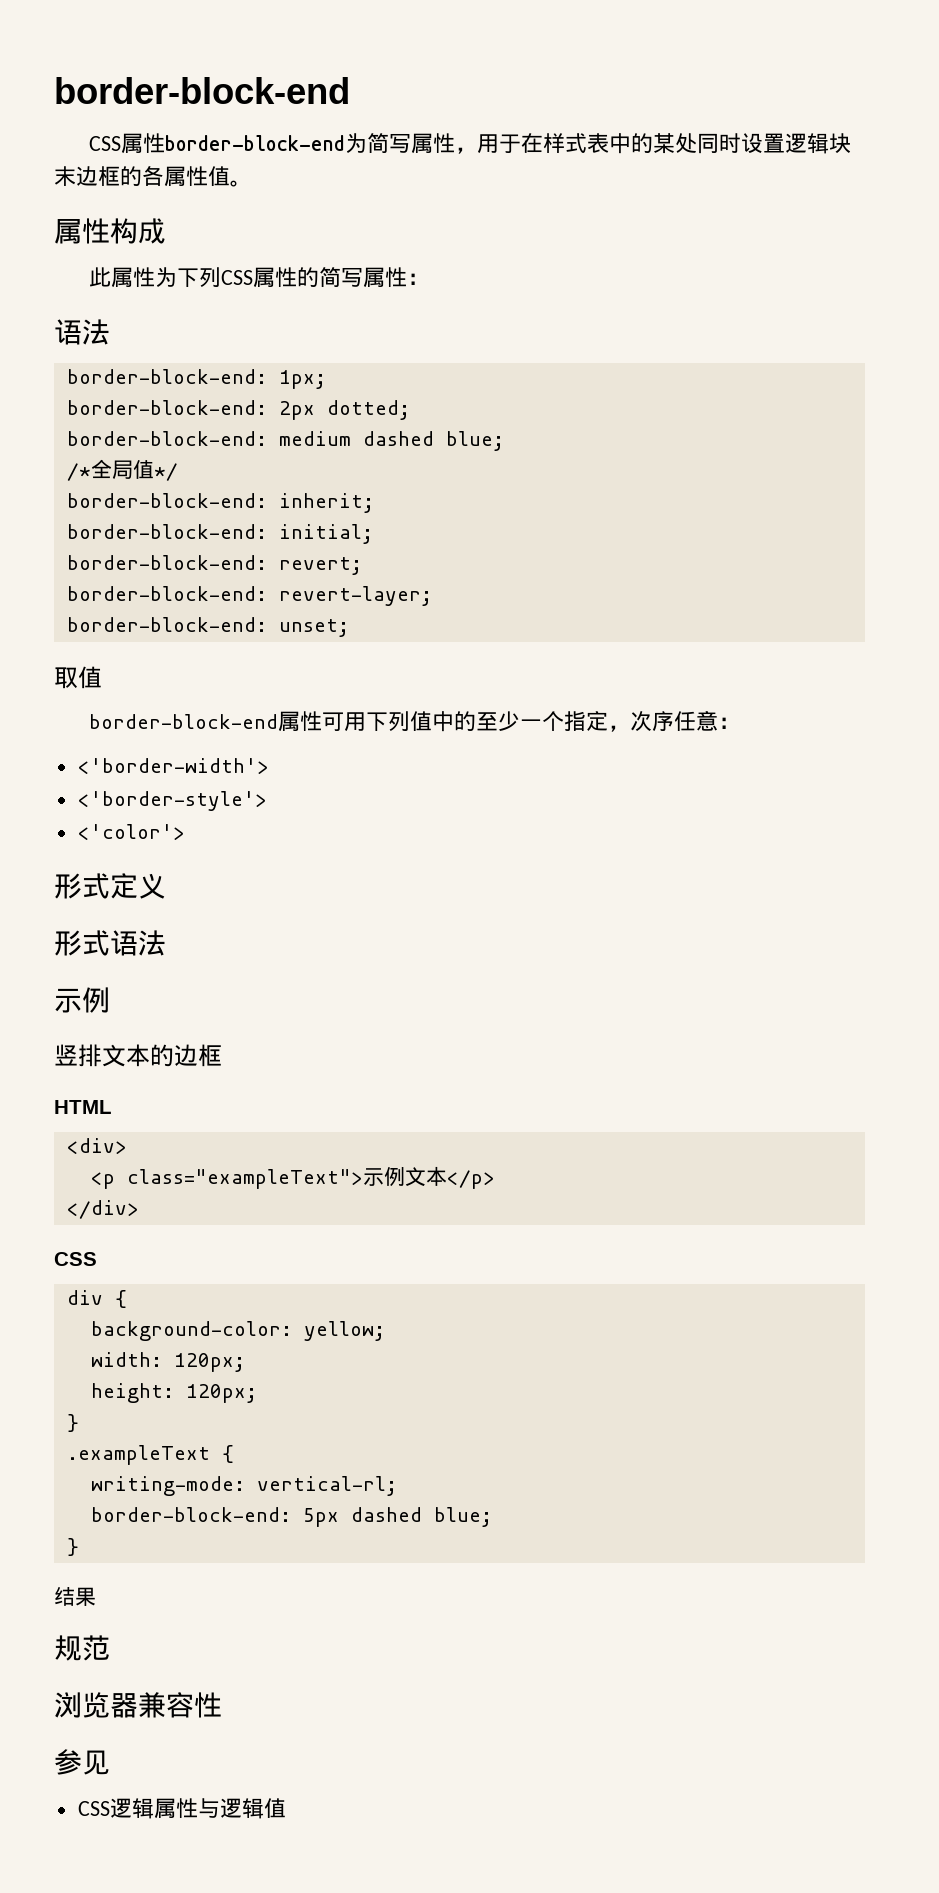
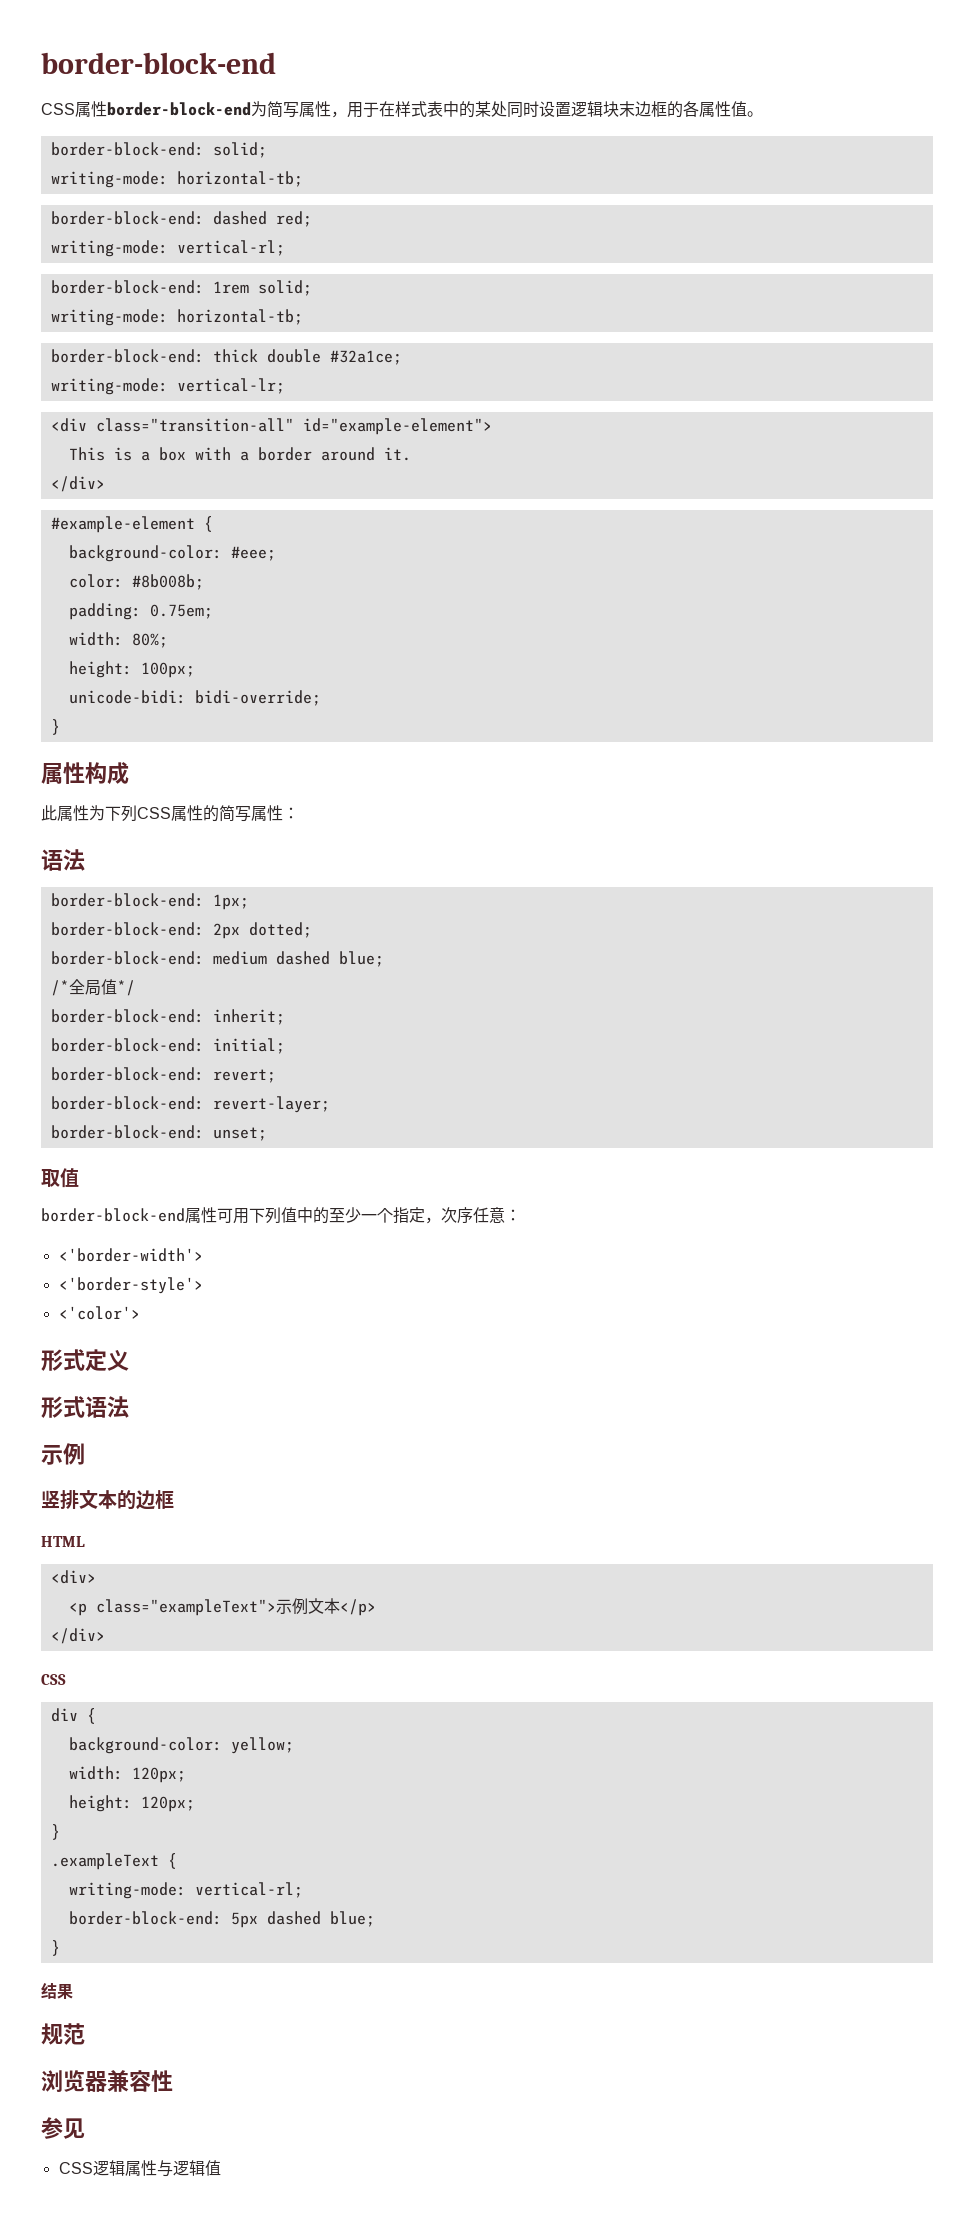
(252, 183) none -> [50,142,267,158] [50,171,303,188] [50,211,312,227] [50,240,285,257] [50,280,312,296] [50,309,303,326] [50,349,402,365] [50,378,285,395] [50,418,492,435] [68,447,411,461] [50,476,105,492] [50,516,213,533] [68,545,276,562] [68,574,204,590] [68,603,213,620] [68,632,168,648] [68,661,195,678] [68,690,321,706] [50,719,60,735] // border-block-end: solid; // writing-mode: horizontal-tb; // border-block-end: dashed red; // writing-mode: vertical-rl; // border-block-end: 1rem solid; // writing-mode: horizontal-tb; // border-block-end: thick double #32a1ce; // writing-mode: vertical-lr; // <div class="transition-all" id="example-element"> // This is a box with a border around it. // </div> // #example-element { // background-color: #eee; // color: #8b008b; // padding: 0.75em; // width: 80%; // height: 100px; // unicode-bidi: bidi-override; // }

